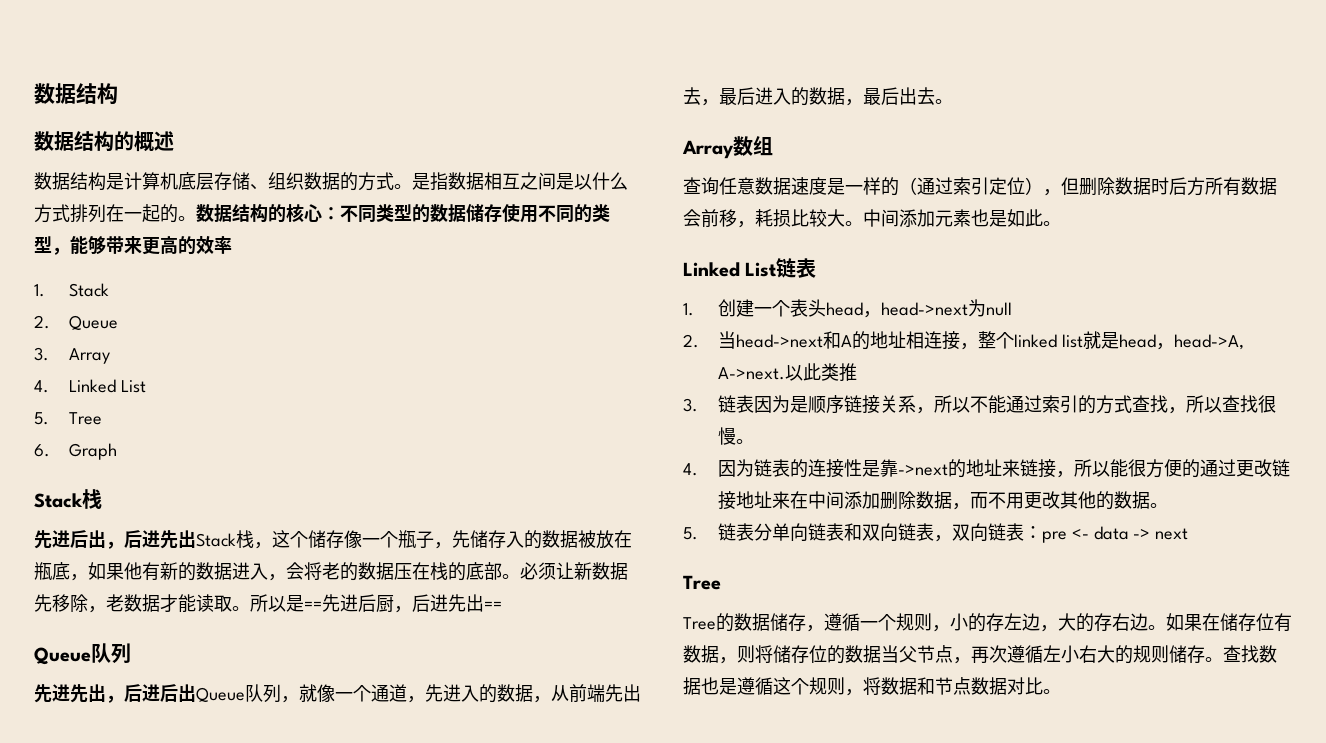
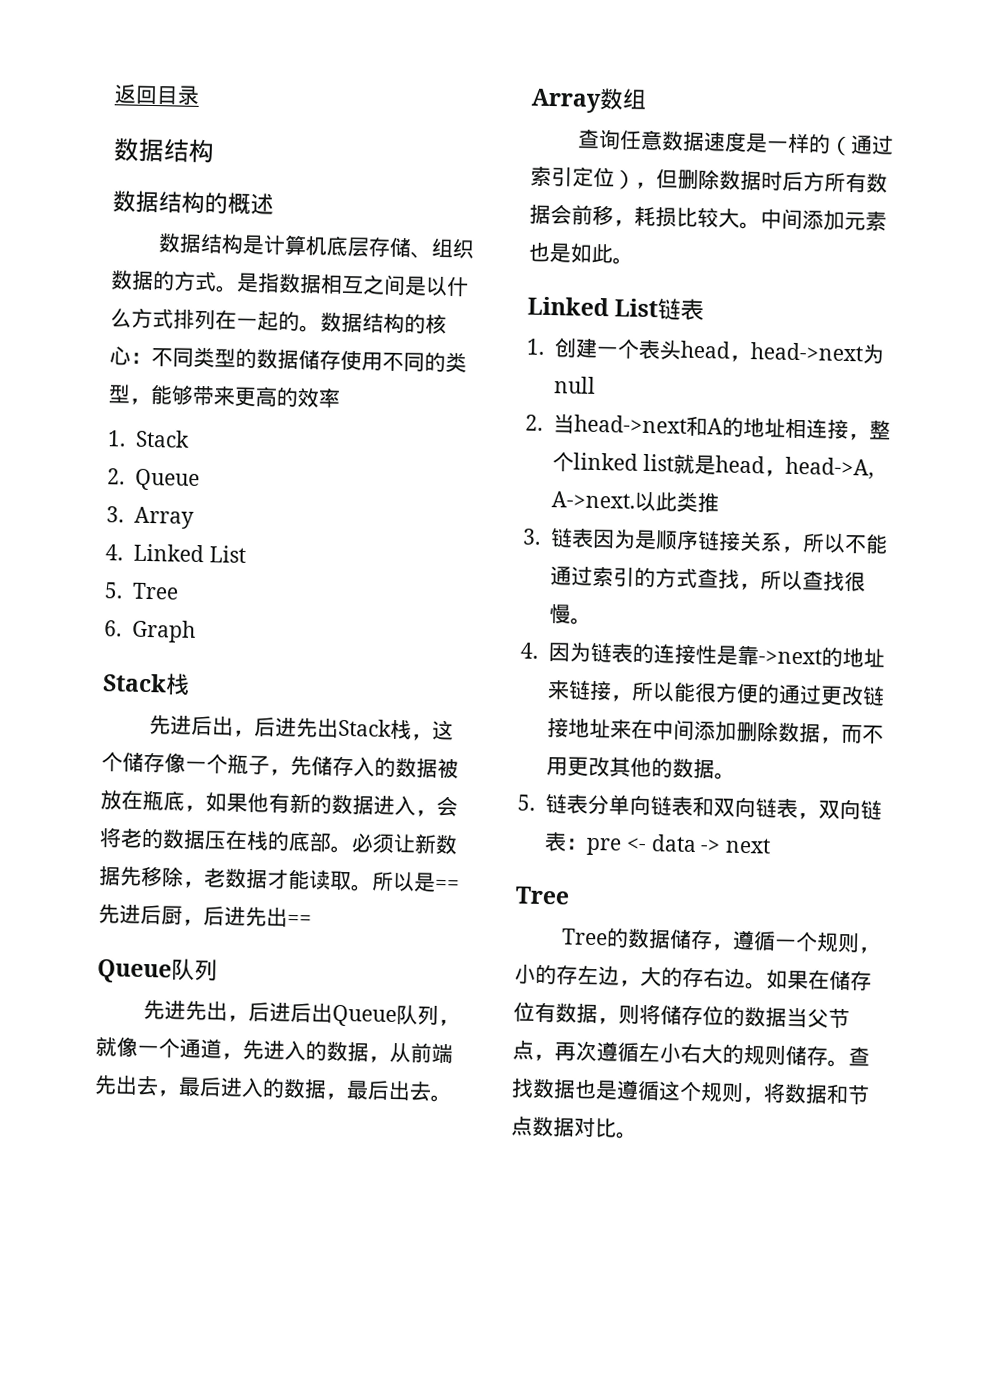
(34, 93) none -> [114,84,200,105] 返回目录 //

